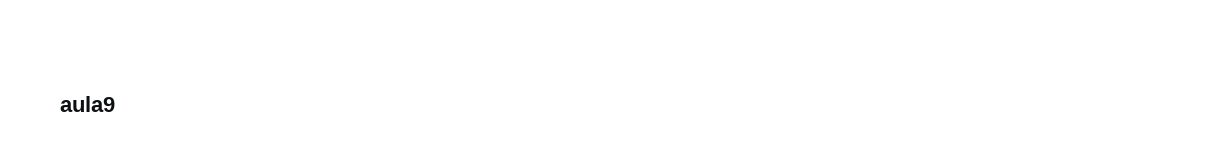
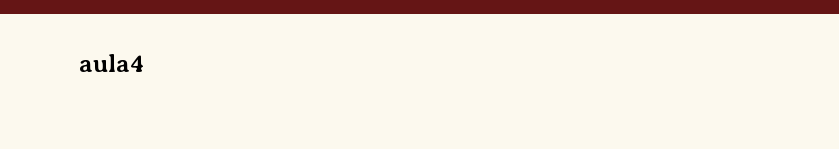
[60,96,115,112] aula9 -> [79,54,144,72] aula4

